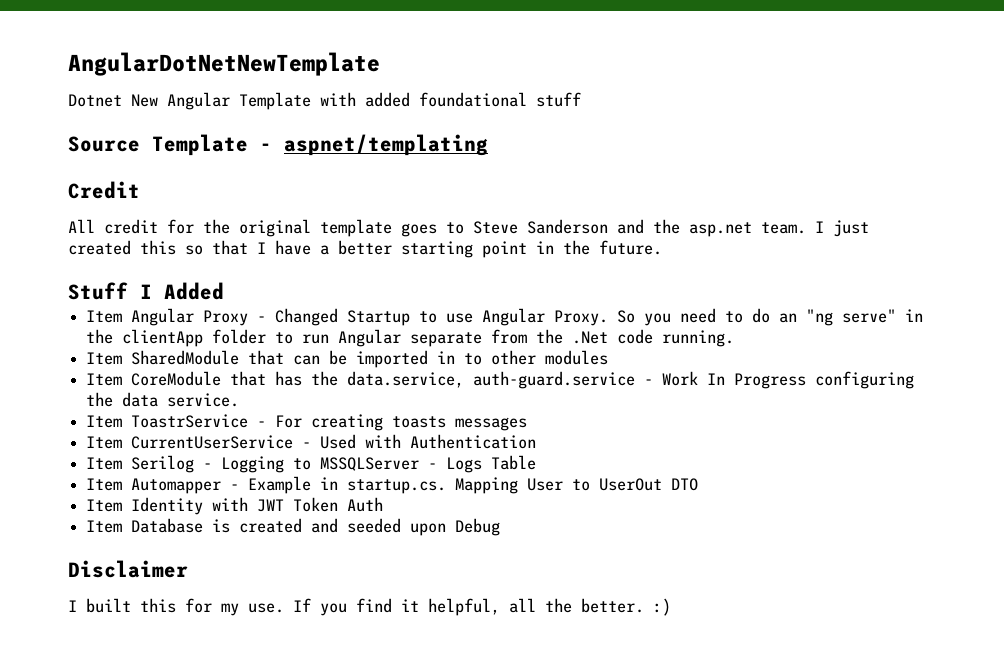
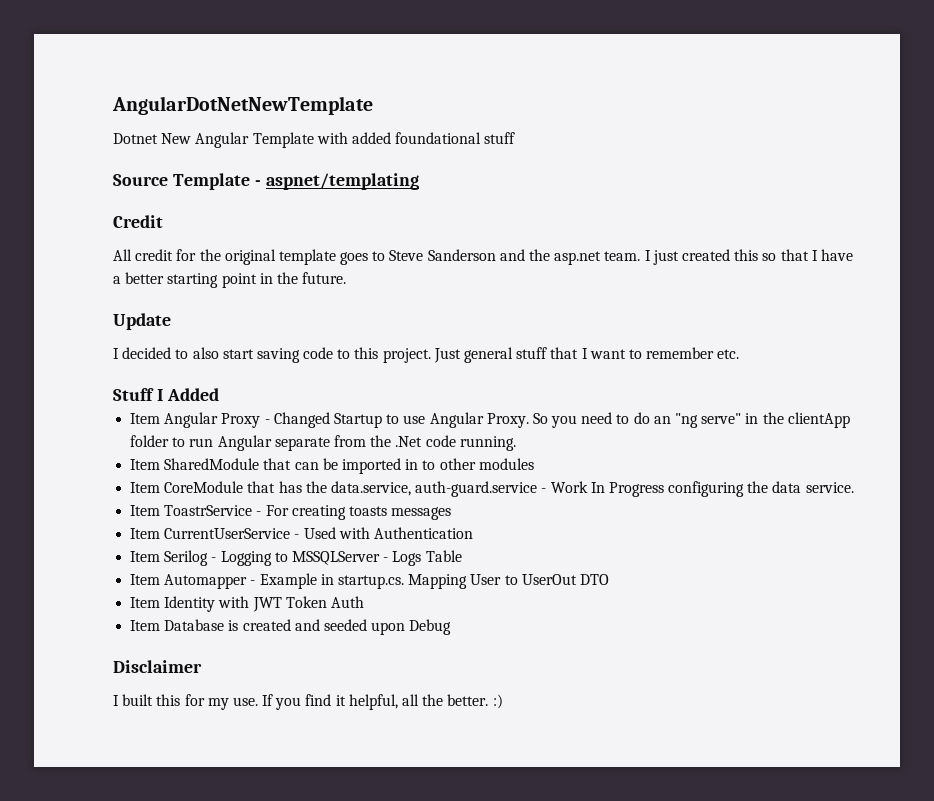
(662, 247) none -> [113,313,171,330] [113,347,740,363] // Update // I decided to also start saving code to this project. Just general stuff that I want to remember etc.

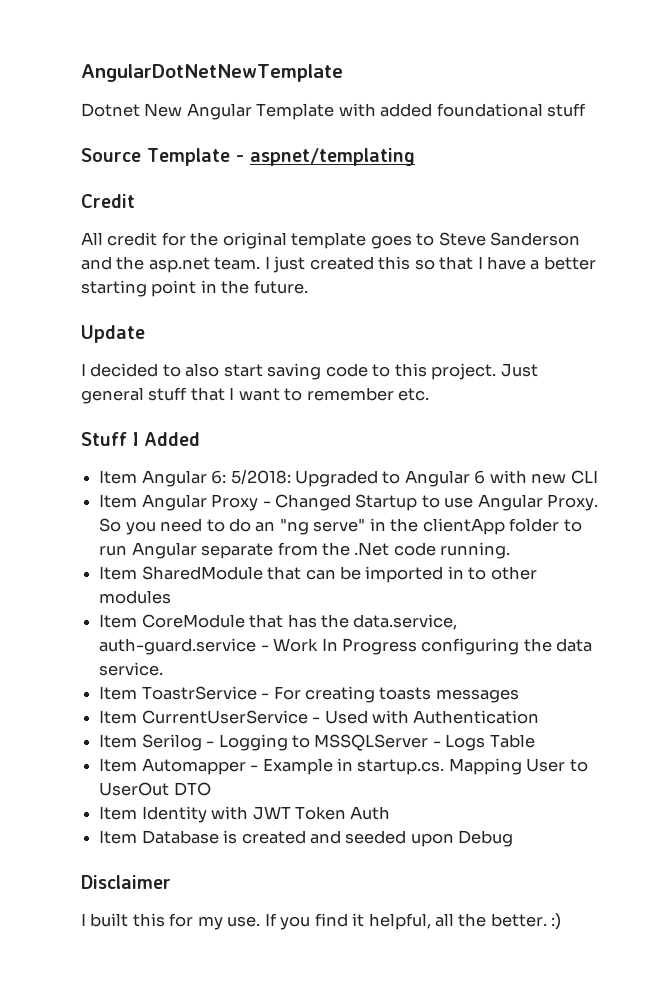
(219, 394) none -> [99,470,598,487] // Item Angular 6: 5/2018: Upgraded to Angular 6 with new CLI

